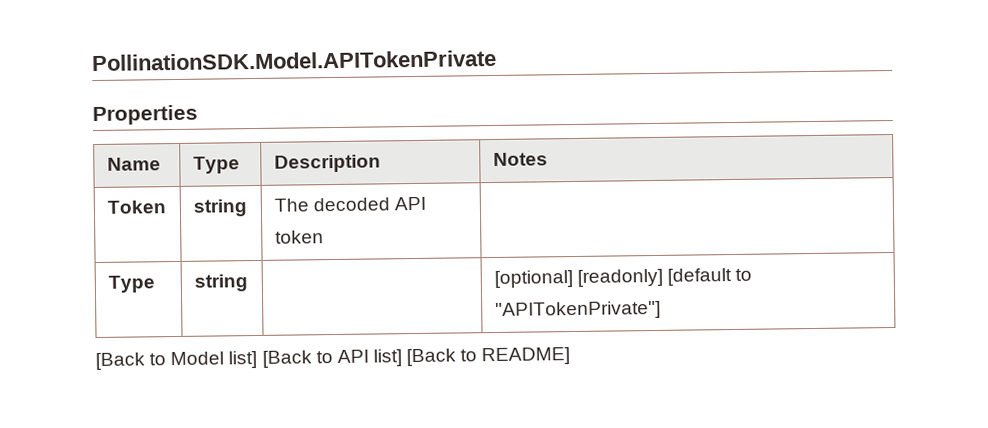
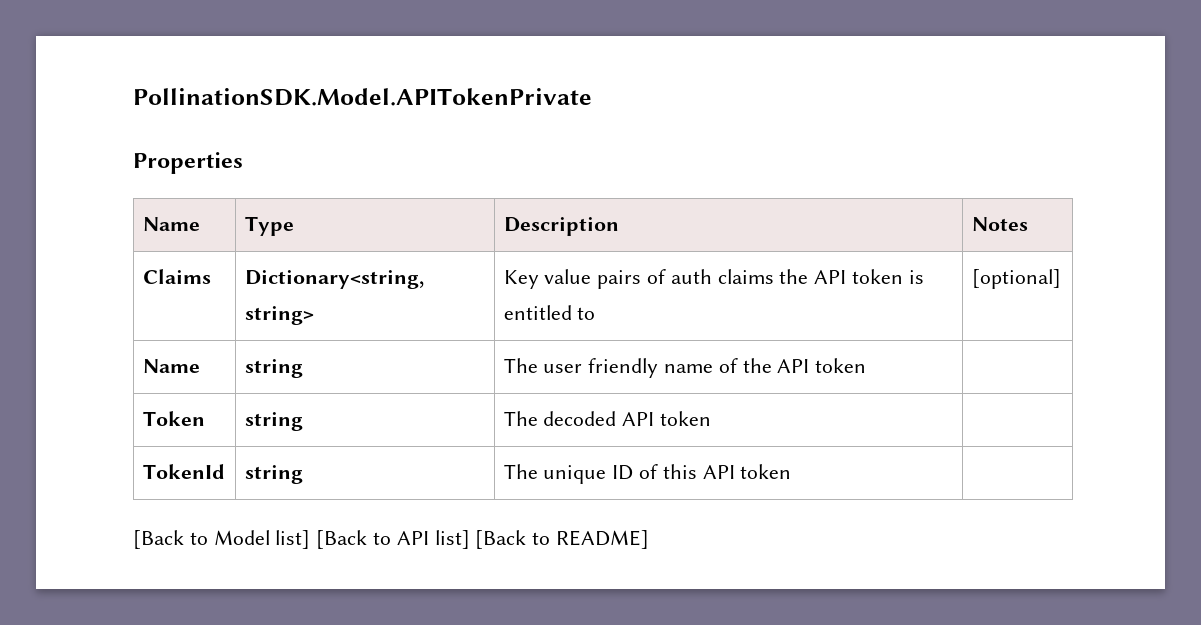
(548, 159) none -> [142,269,211,284] [244,270,424,289] [244,306,314,325] [503,269,924,289] [503,305,596,320] [971,269,1061,289] [142,359,200,373] [244,359,303,378] [503,358,867,378] // Claims | Dictionary<string, string> | Key value pairs of auth claims the API token is entitled to | [optional] // Name | string | The user friendly name of the API token |
[107,275,155,293] [193,274,248,292] [493,268,753,289] [494,300,661,321] Type | string | | [optional] [readonly] [default to "APITokenPrivate"] -> [142,464,225,479] [244,465,303,484] [503,464,792,484] TokenId | string | The unique ID of this API token |

